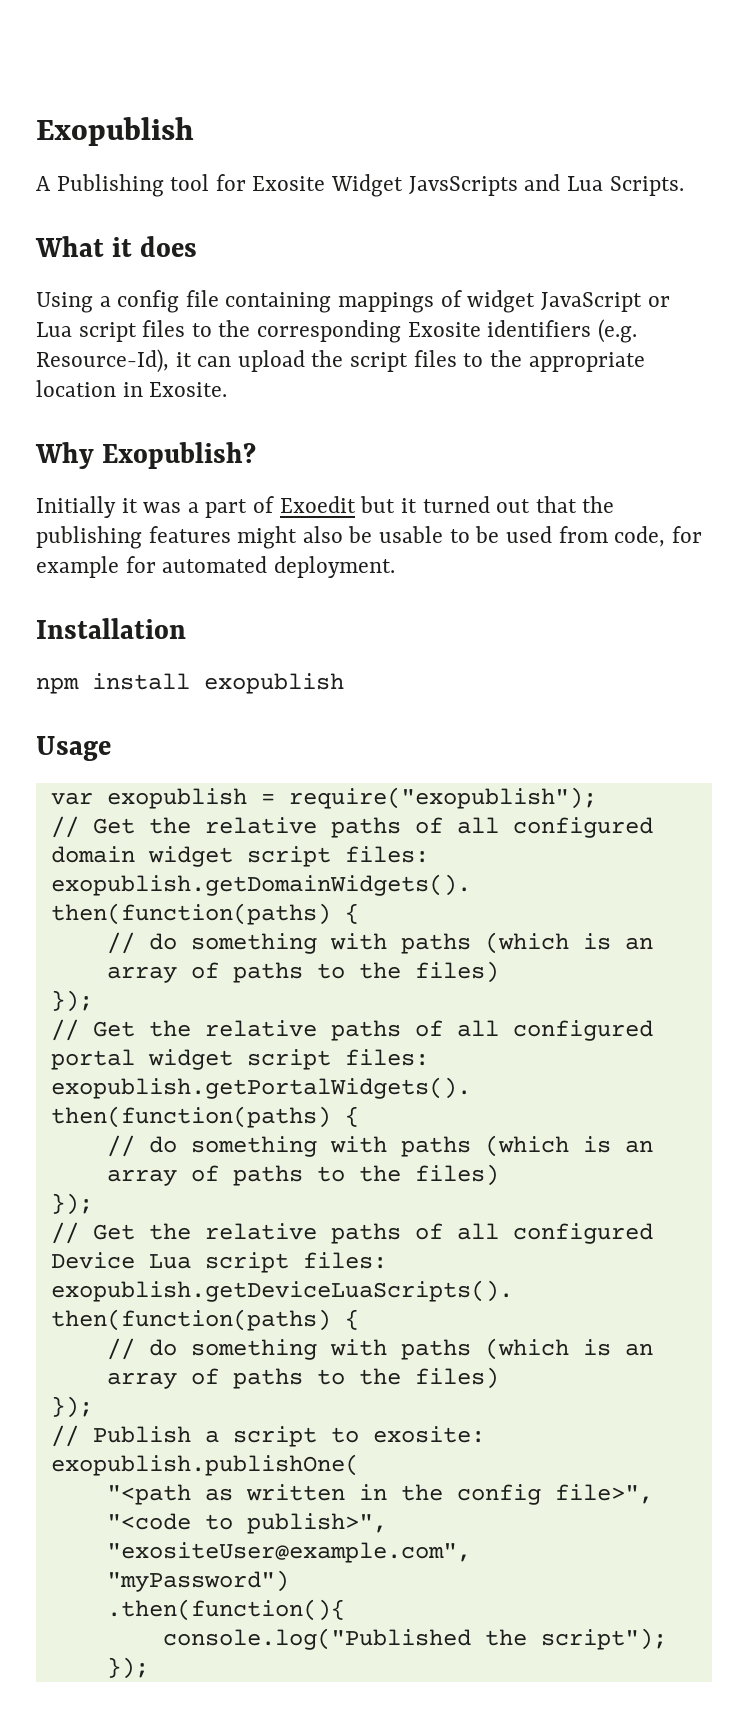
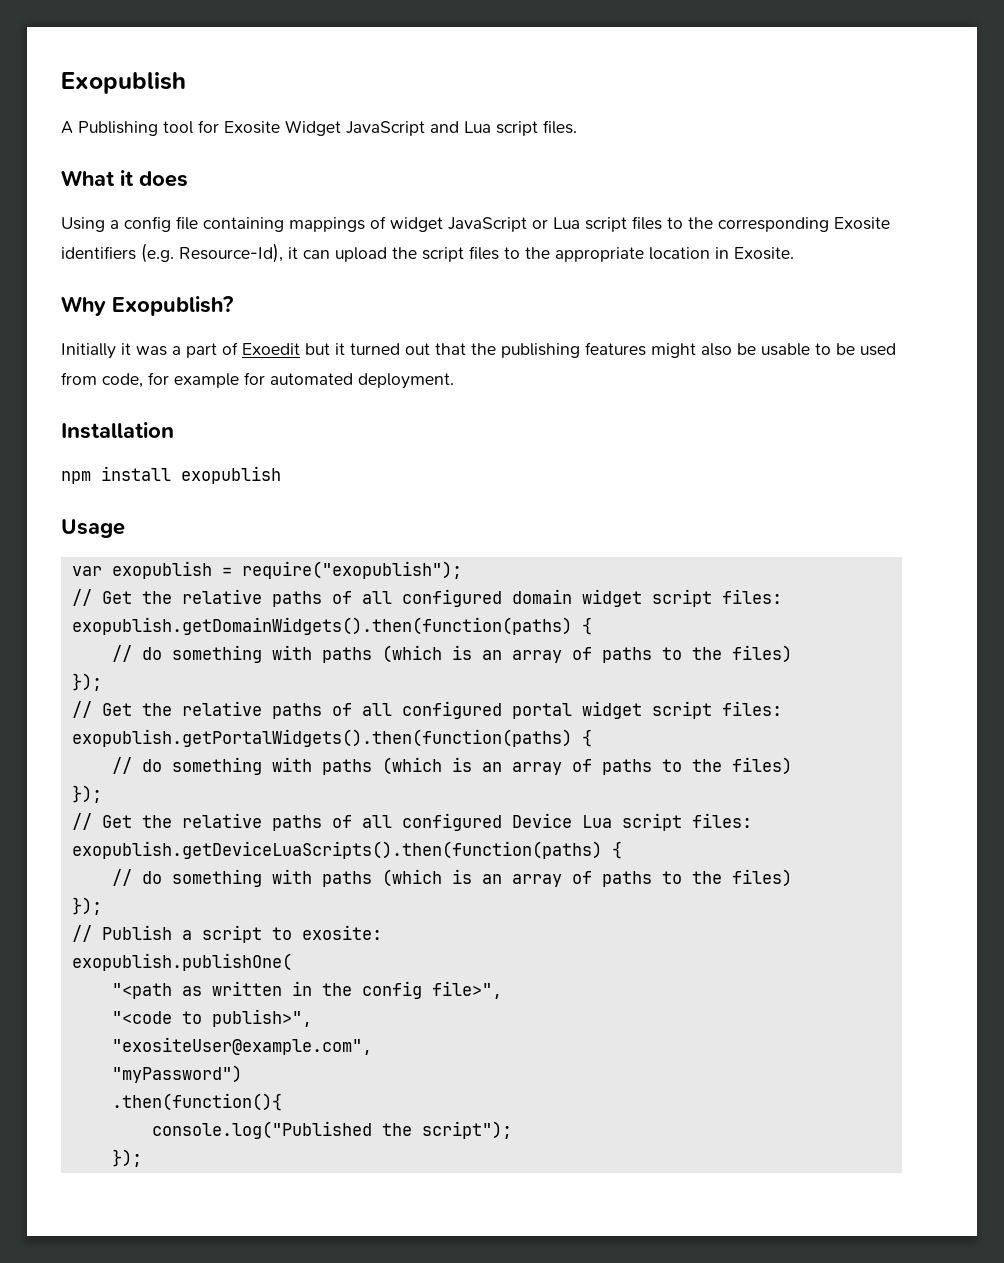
[408,176,518,196] JavsScripts -> [346,121,425,136] JavaScript
[609,176,684,196] Scripts. -> [496,120,577,136] script files.

